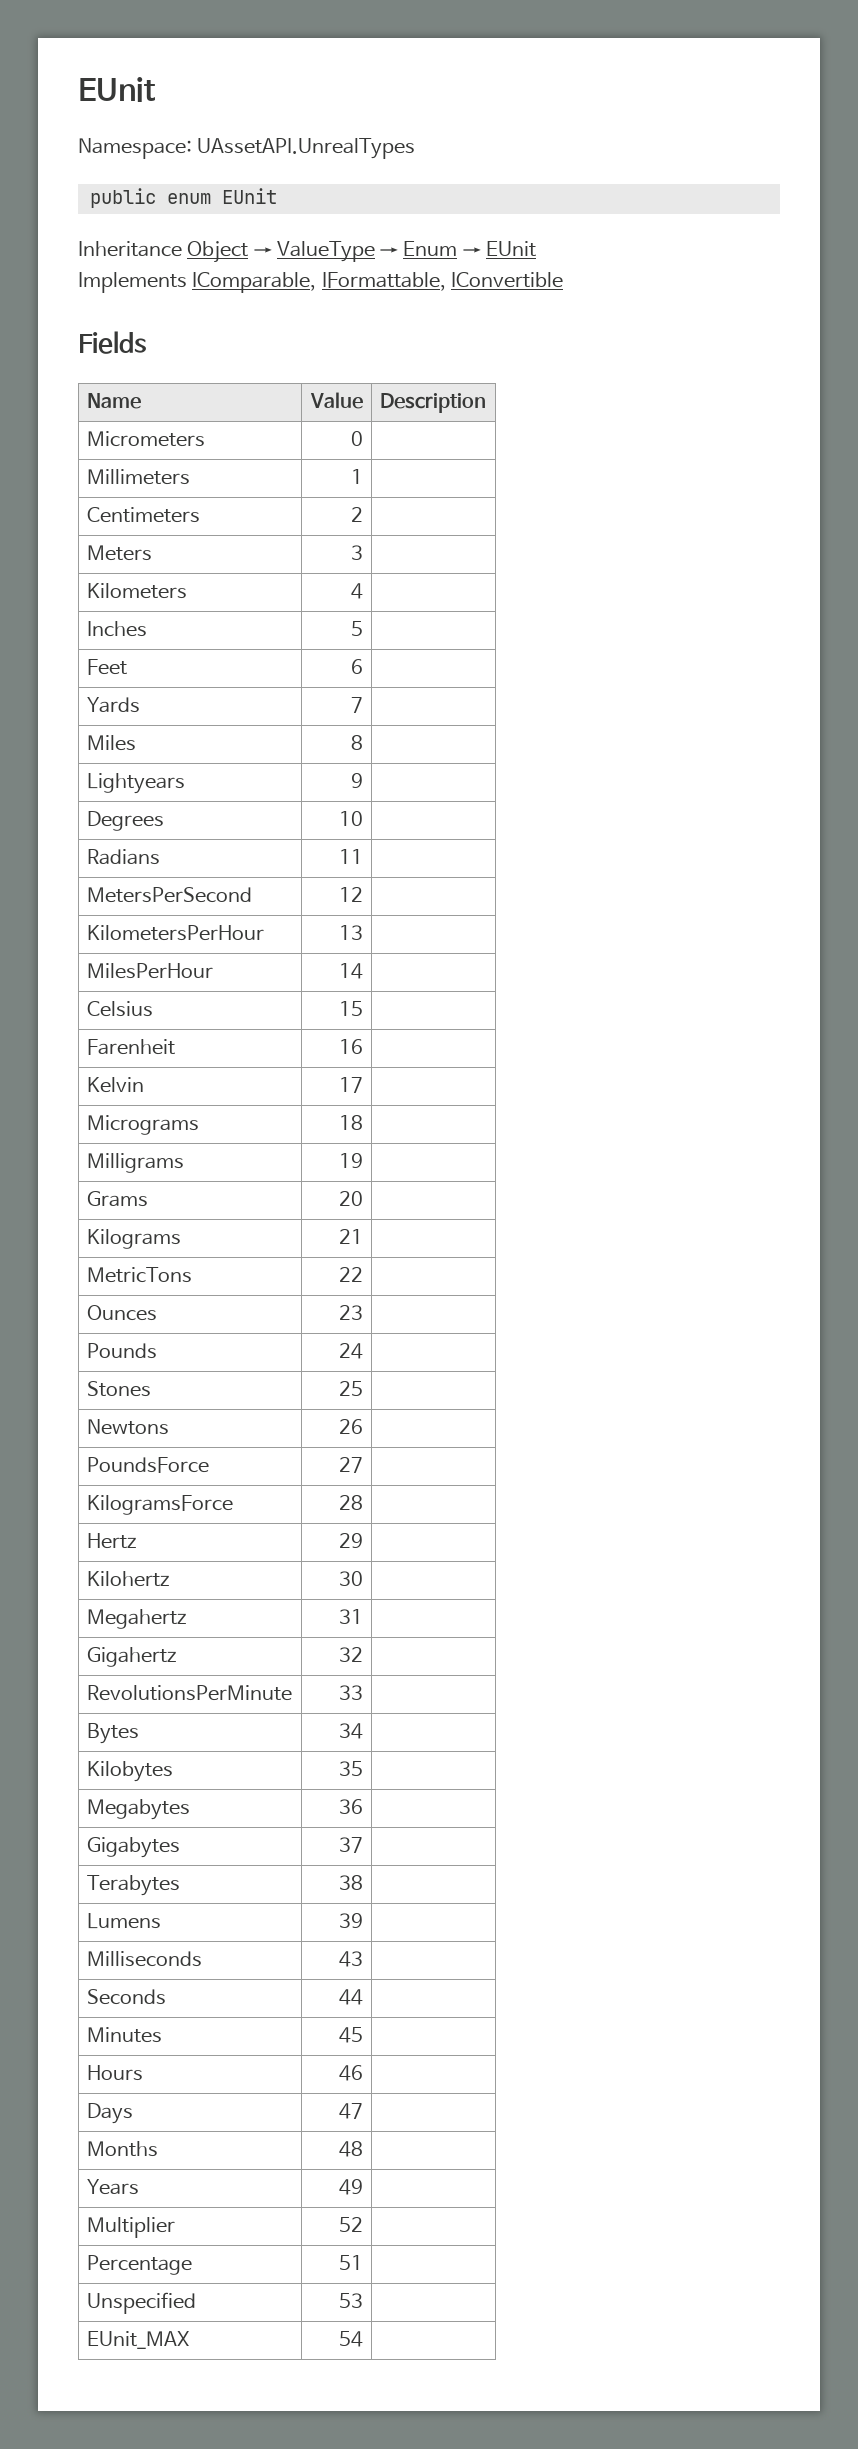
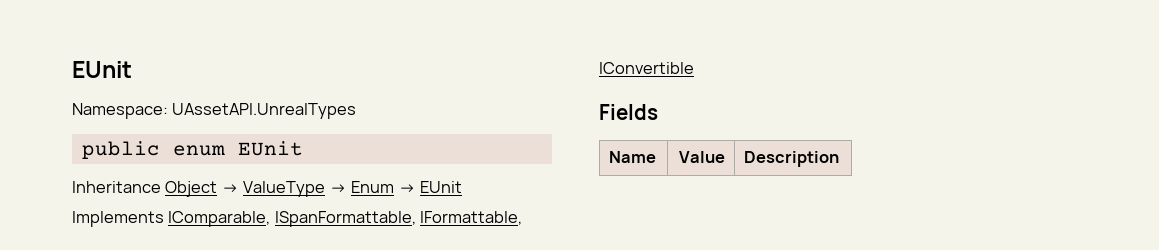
(317, 282) none -> [274,211,416,227] ISpanFormattable,
[86,431,205,447] [351,431,364,446] [86,469,190,485] [351,469,364,484] [86,507,200,523] [351,507,364,522] [86,545,152,561] [351,545,364,560] [86,583,187,599] [351,583,364,599] [86,621,147,637] [351,621,364,636] [86,659,127,675] [351,659,364,674] [86,697,140,713] [351,697,364,713] [86,735,136,751] [351,735,364,750] [86,773,185,794] [351,773,364,788] [86,811,164,831] [339,811,364,826] [86,849,160,865] [339,849,364,864] [86,887,252,903] [339,887,364,902] [86,925,264,941] [339,925,364,940] [86,963,213,979] [339,963,364,979] [86,1001,153,1017] [339,1001,364,1016] [86,1039,175,1055] [339,1039,364,1054] [86,1077,144,1093] [339,1077,364,1093] [86,1115,199,1135] [339,1115,364,1130] [86,1153,184,1173] [339,1153,364,1168] [86,1191,148,1207] [339,1191,364,1206] [86,1229,181,1249] [339,1229,364,1244] [86,1267,192,1283] [339,1267,364,1282] [86,1305,157,1321] [339,1305,364,1320] [86,1343,157,1359] [339,1343,364,1359] [86,1381,151,1397] [339,1381,364,1396] [86,1419,169,1435] [339,1419,364,1434] [86,1457,209,1473] [339,1457,364,1473] [86,1495,233,1515] [339,1495,364,1510] [86,1533,136,1549] [339,1533,364,1548] [86,1571,169,1587] [339,1571,364,1586] [86,1609,186,1629] [339,1609,364,1624] [86,1647,176,1667] [339,1647,364,1662] [86,1685,292,1701] [339,1685,364,1700] [86,1723,139,1744] [339,1723,364,1739] [86,1761,173,1782] [339,1761,364,1776] [86,1799,190,1820] [339,1799,364,1814] [86,1837,180,1858] [339,1837,364,1853] [86,1875,180,1896] [339,1875,364,1890] [86,1913,161,1929] [339,1913,364,1928] [86,1951,202,1967] [339,1951,364,1967] [86,1989,166,2005] [339,1989,364,2005] [86,2027,162,2043] [339,2027,364,2043] [86,2065,143,2081] [339,2065,364,2081] [86,2103,133,2124] [339,2103,364,2119] [86,2141,158,2157] [339,2141,364,2157] [86,2179,139,2195] [339,2179,364,2195] [86,2217,175,2238] [339,2217,364,2232] [86,2255,192,2275] [339,2255,364,2270] [86,2292,196,2314] [339,2293,364,2308] [86,2331,189,2349] [339,2331,364,2347] // Micrometers | 0 | // Millimeters | 1 | // Centimeters | 2 | // Meters | 3 | // Kilometers | 4 | // Inches | 5 | // Feet | 6 | // Yards | 7 | // Miles | 8 | // Lightyears | 9 | // Degrees | 10 | // Radians | 11 | // MetersPerSecond | 12 | // KilometersPerHour | 13 | // MilesPerHour | 14 | // Celsius | 15 | // Farenheit | 16 | // Kelvin | 17 | // Micrograms | 18 | // Milligrams | 19 | // Grams | 20 | // Kilograms | 21 | // MetricTons | 22 | // Ounces | 23 | // Pounds | 24 | // Stones | 25 | // Newtons | 26 | // PoundsForce | 27 | // KilogramsForce | 28 | // Hertz | 29 | // Kilohertz | 30 | // Megahertz | 31 | // Gigahertz | 32 | // RevolutionsPerMinute | 33 | // Bytes | 34 | // Kilobytes | 35 | // Megabytes | 36 | // Gigabytes | 37 | // Terabytes | 38 | // Lumens | 39 | // Milliseconds | 43 | // Seconds | 44 | // Minutes | 45 | // Hours | 46 | // Days | 47 | // Months | 48 | // Years | 49 | // Multiplier | 52 | // Percentage | 51 | // Unspecified | 53 | // EUnit_MAX | 54 | -> (840, 159) none

